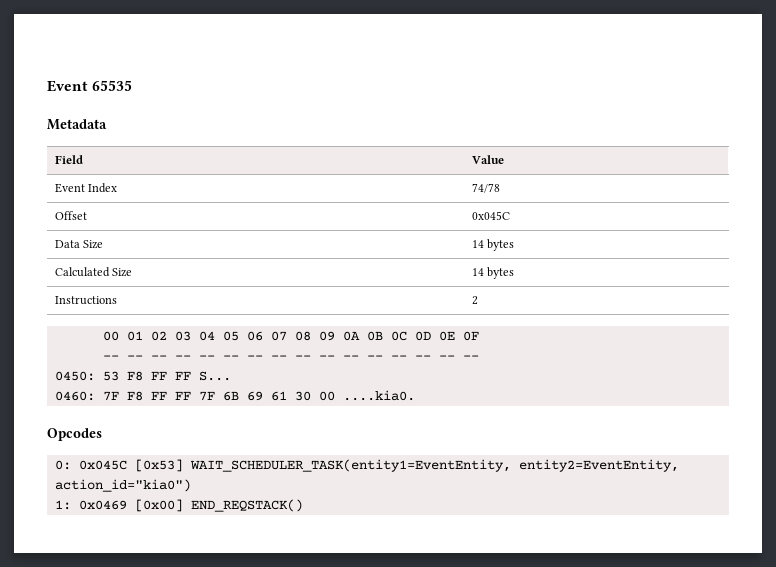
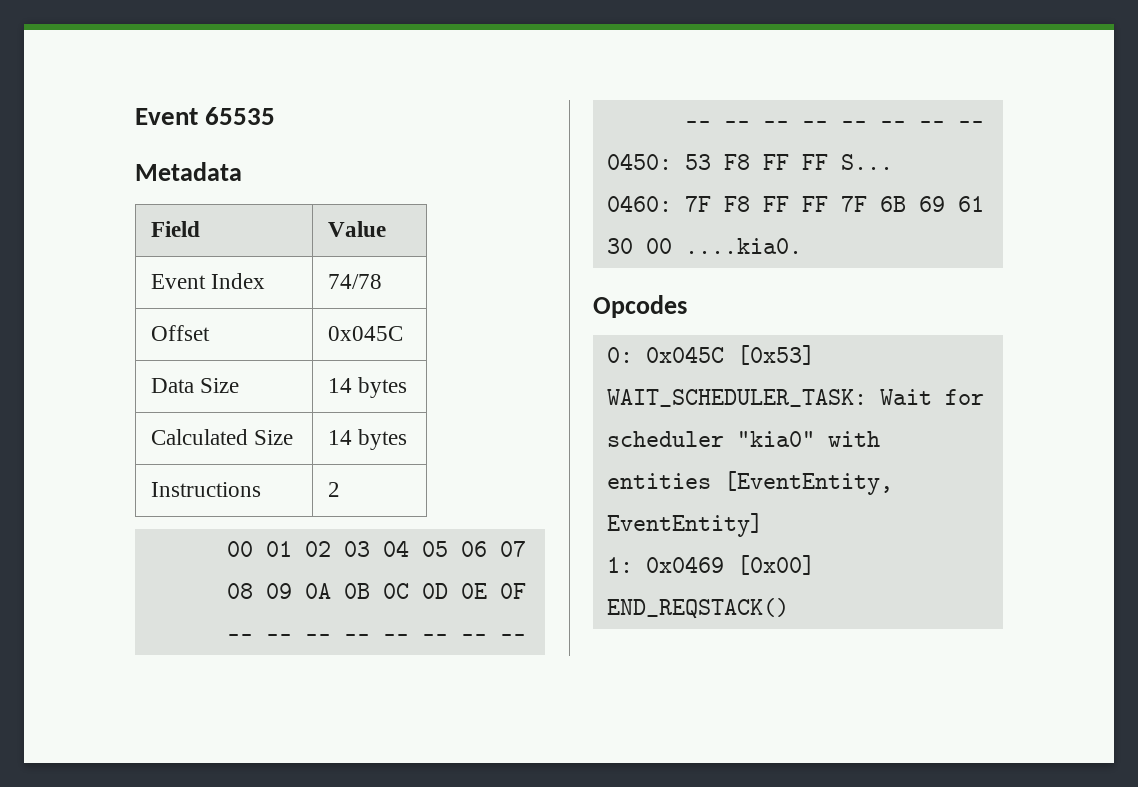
[189,459,679,472] [54,479,191,492] WAIT_SCHEDULER_TASK(entity1=EventEntity, entity2=EventEntity, action_id="kia0") -> [606,389,984,407] [606,431,880,447] [606,471,893,495] [606,513,763,537] WAIT_SCHEDULER_TASK: Wait for scheduler "kia0" with entities [EventEntity, EventEntity]

